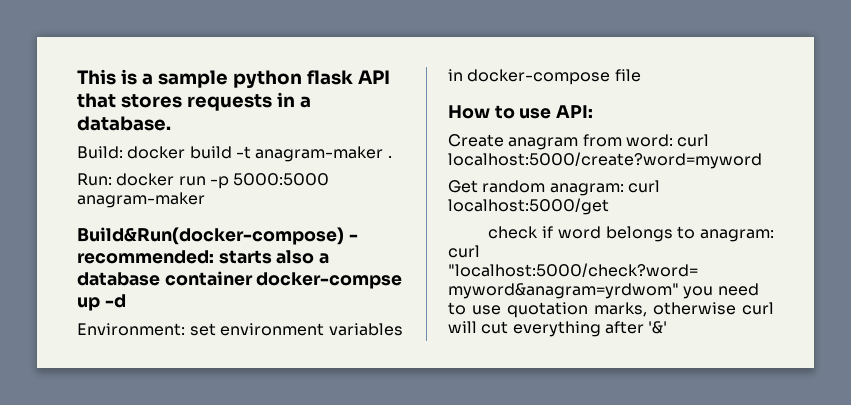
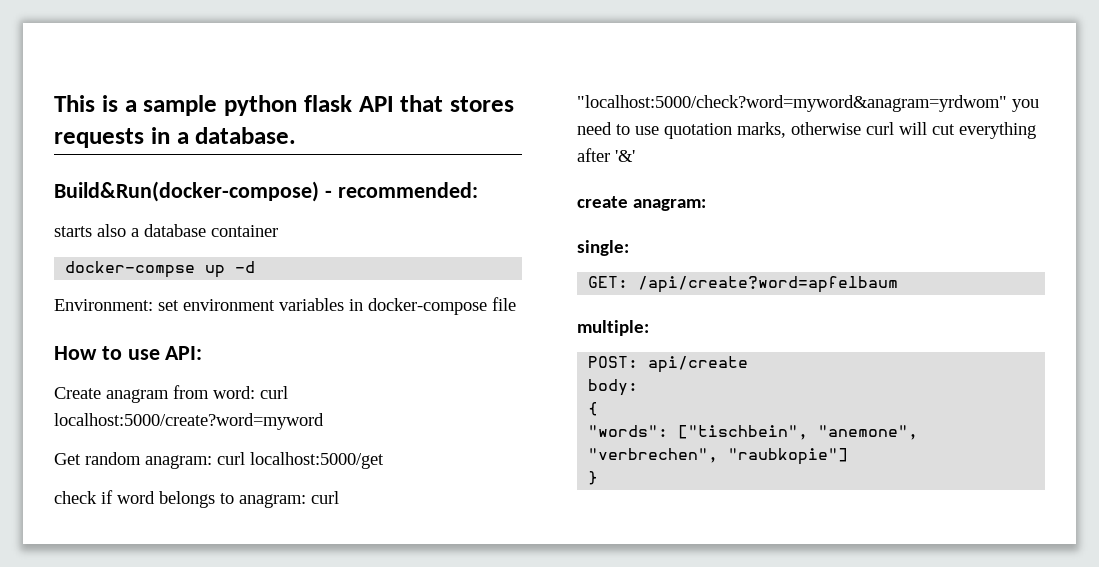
[77,146,392,162] [77,173,330,189] [77,192,205,208] // Build: docker build -t anagram-maker . // Run: docker run -p 5000:5000 anagram-maker -> (297, 135) none
(214, 257) none -> (478, 190) //
(253, 278) none -> (278, 231) //
(668, 327) none -> [577,196,706,211] [577,240,629,256] [588,276,899,293] [577,320,649,336] [588,356,749,373] [588,379,639,396] [588,402,599,416] [588,425,919,440] [588,448,849,465] [588,471,599,485] // create anagram: // single: // GET: /api/create?word=apfelbaum // multiple: // POST: api/create // body: // { // "words": ["tischbein", "anemone", "verbrechen", "raubkopie"] // }

